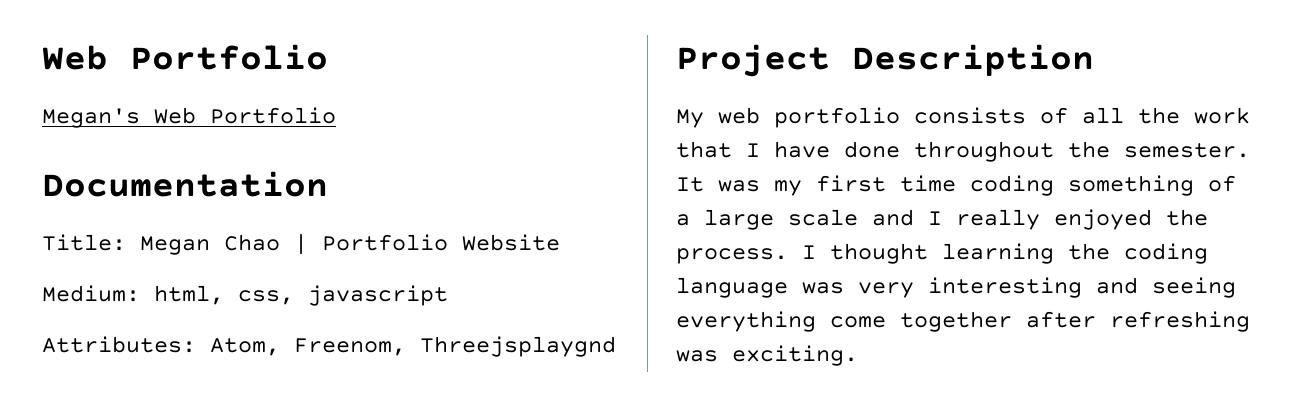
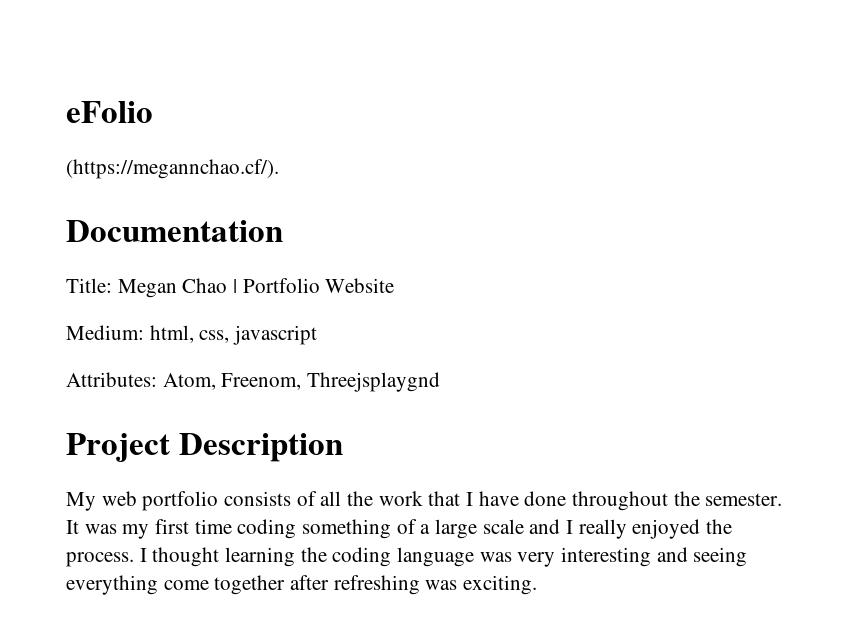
[42,44,328,70] [42,107,336,128] Web Portfolio // Megan's Web Portfolio -> [66,101,153,123] [66,159,279,179] eFolio // (https://megannchao.cf/).

